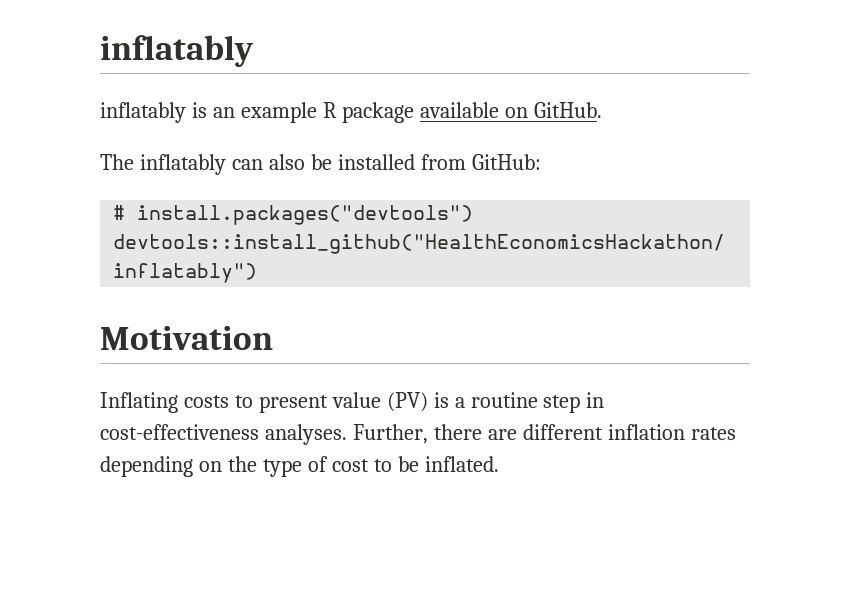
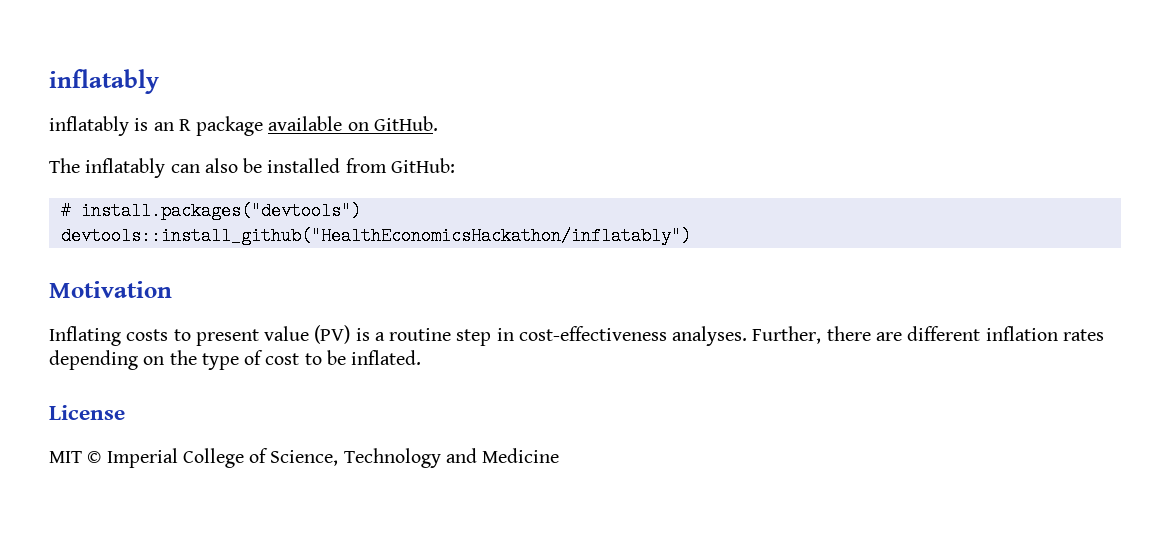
[240,102,317,123] example -> (174, 126) none
(499, 464) none -> [49,405,125,420] [49,448,560,468] // License // MIT © Imperial College of Science, Technology and Medicine

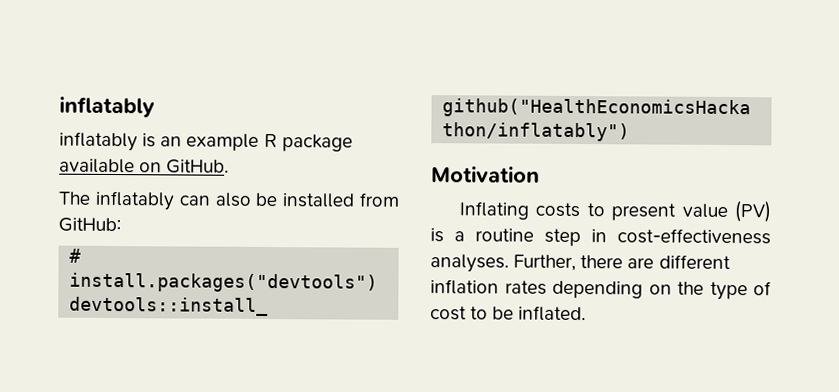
(174, 126) none -> [186,133,260,151] example
[49,405,125,420] [49,448,560,468] // License // MIT © Imperial College of Science, Technology and Medicine -> (587, 313) none

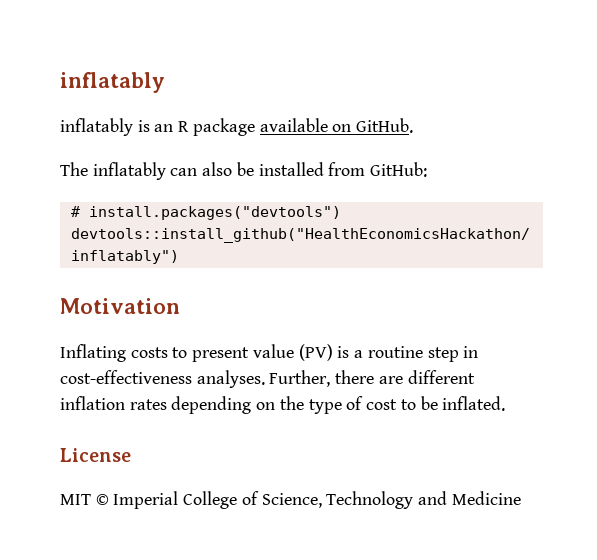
[186,133,260,151] example -> (174, 128) none
(587, 313) none -> [60,448,131,462] [60,491,521,509] // License // MIT © Imperial College of Science, Technology and Medicine

